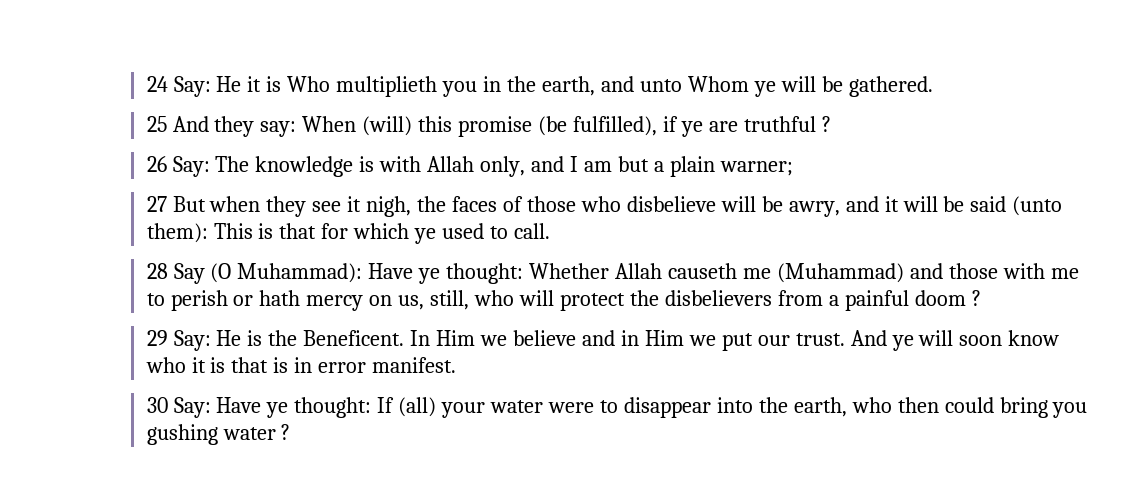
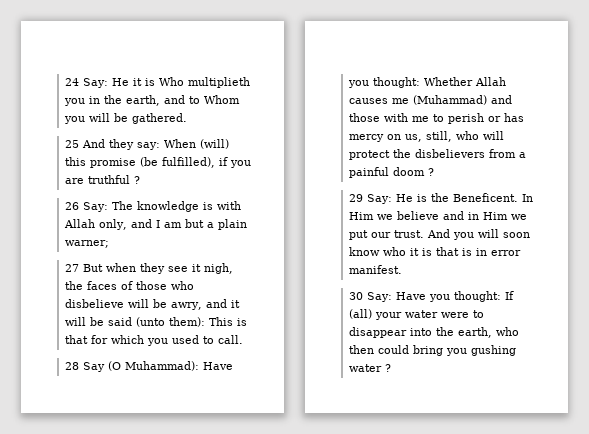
[639,76,776,97] unto Whom ye -> [188,95,240,104] [63,116,85,124] to Whom you
[680,121,703,137] ye -> [229,160,251,168] you
[414,228,437,244] ye -> [146,338,168,346] you
[418,268,441,284] ye -> [347,80,369,88] you
[668,263,738,279] causeth -> [348,98,388,104] causes
[259,290,301,306] hath -> [503,113,524,122] has
[891,335,914,351] ye -> [452,232,474,240] you
[266,402,289,418] ye -> [428,294,450,302] you

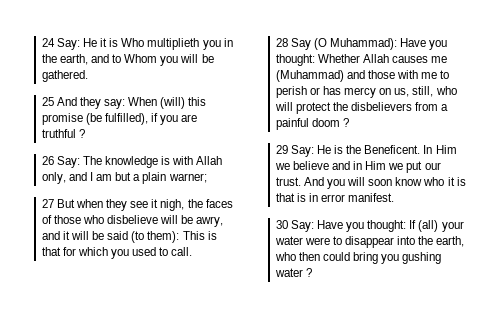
[135,317,165,327] (unto -> [131,231,145,243] (to

